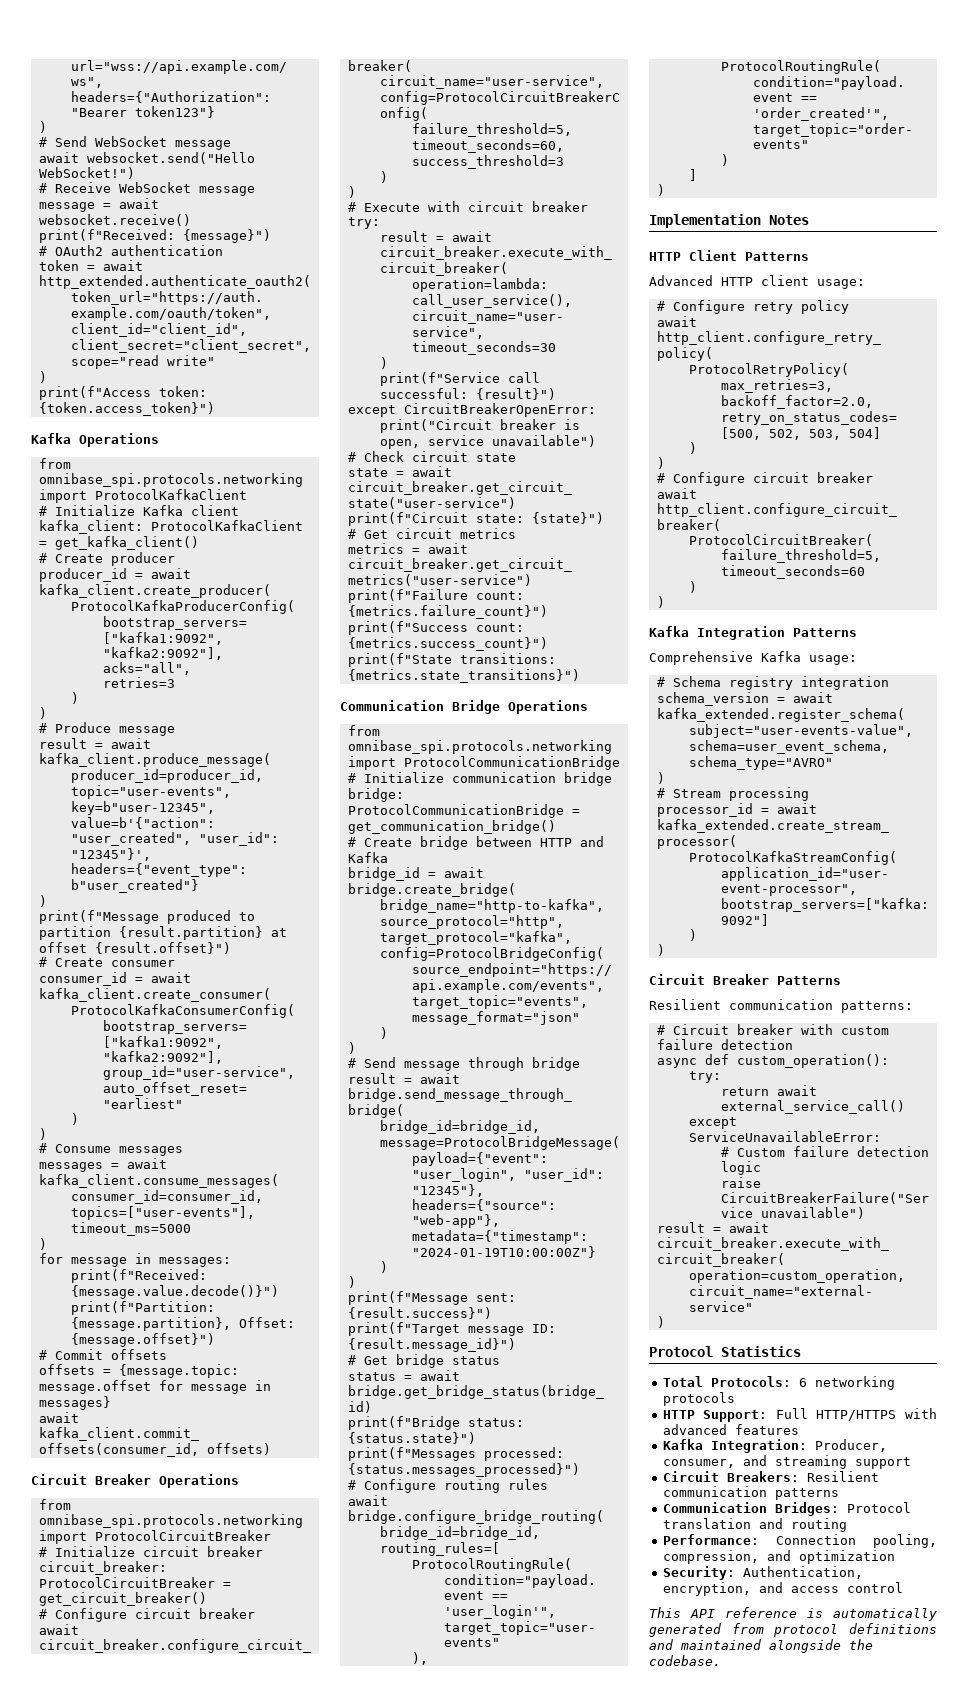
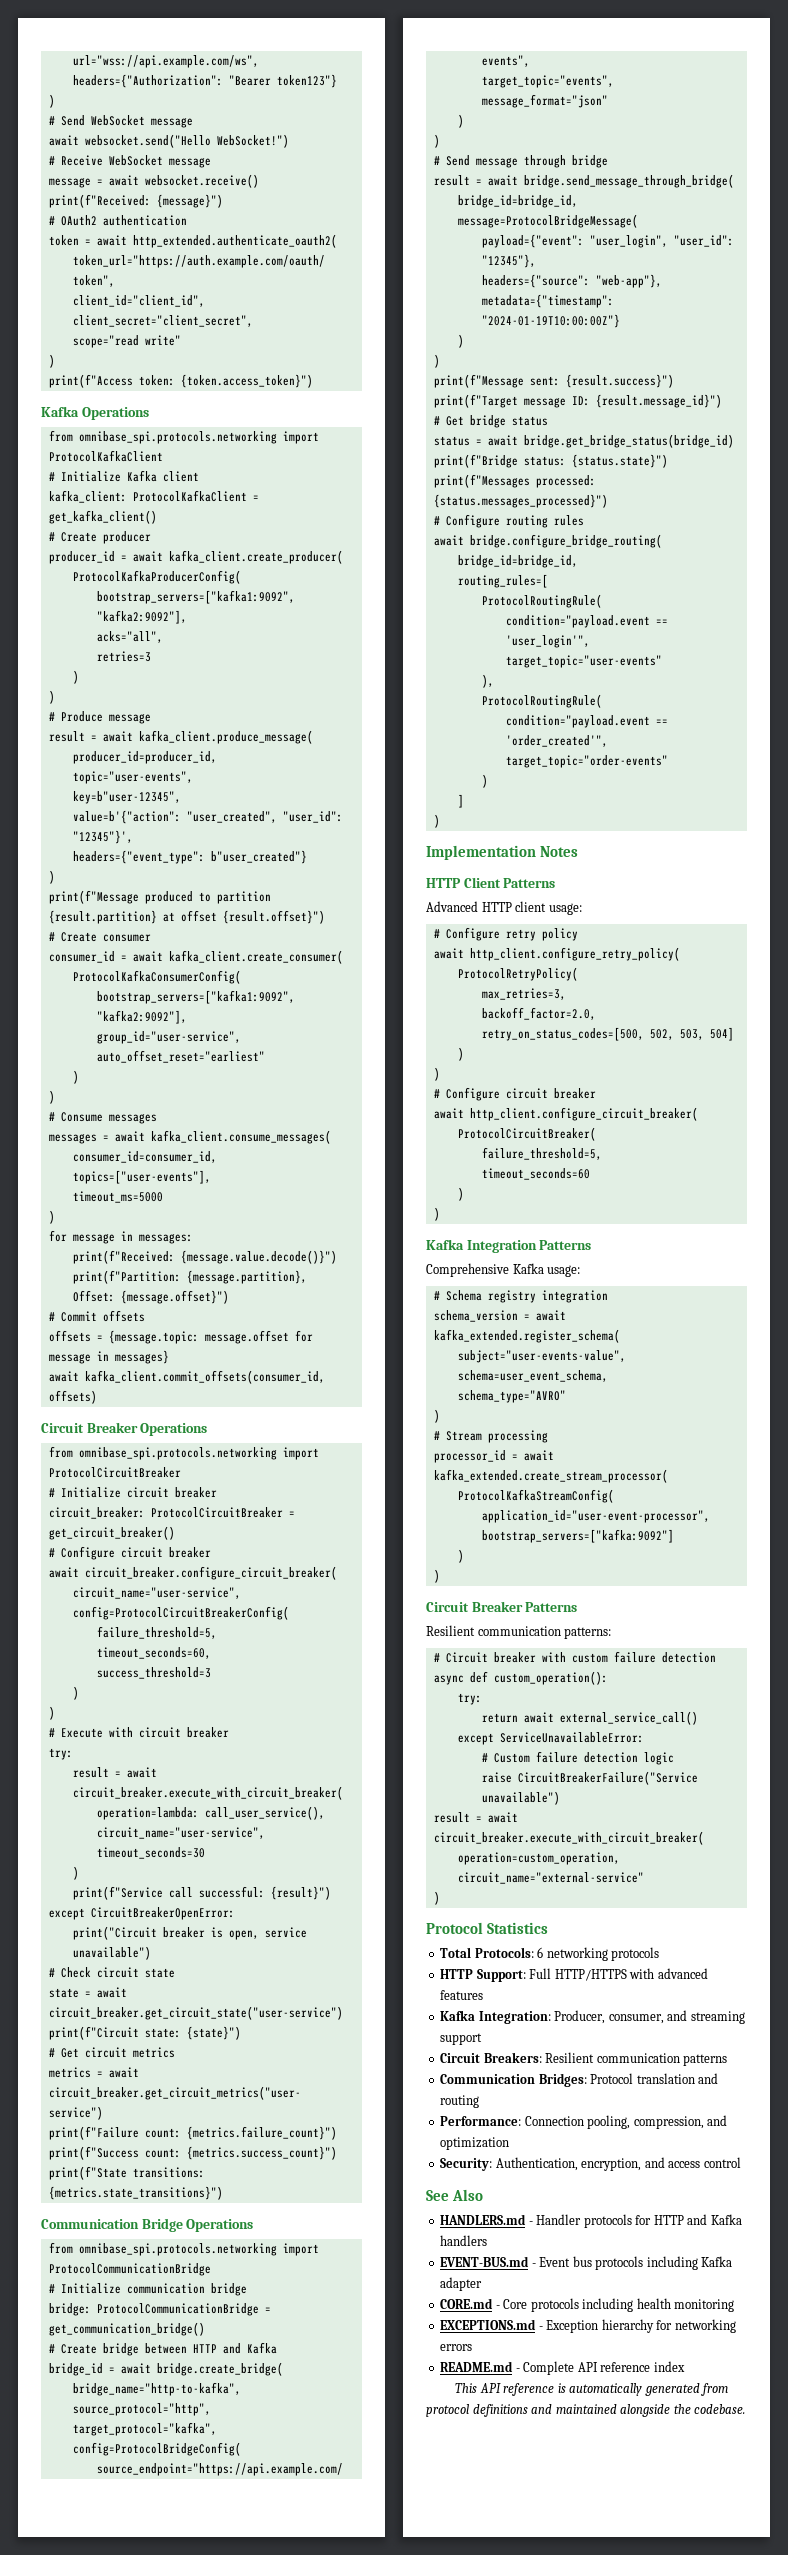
(903, 1587) none -> [426,2189,483,2201] [440,2214,742,2228] [440,2235,488,2246] [440,2256,733,2270] [440,2277,483,2291] [440,2298,735,2312] [440,2319,736,2333] [440,2344,473,2351] [440,2361,685,2375] // See Also // HANDLERS.md - Handler protocols for HTTP and Kafka handlers // EVENT-BUS.md - Event bus protocols including Kafka adapter // CORE.md - Core protocols including health monitoring // EXCEPTIONS.md - Exception hierarchy for networking errors // README.md - Complete API reference index

